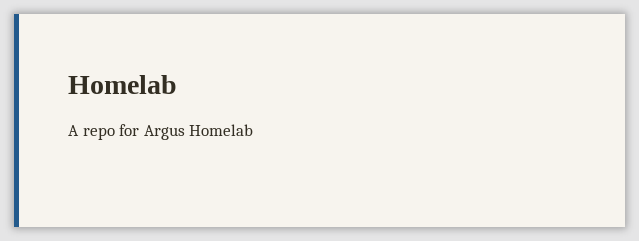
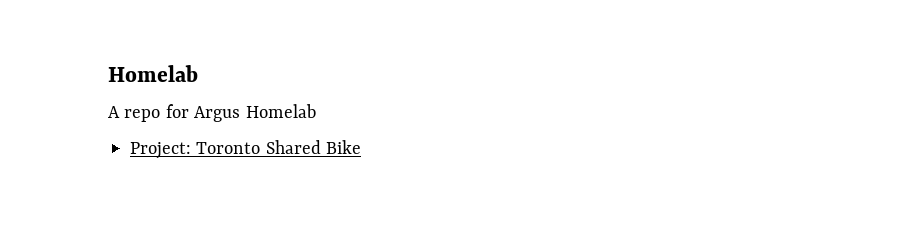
(254, 130) none -> [130,140,362,159] // Project: Toronto Shared Bike

